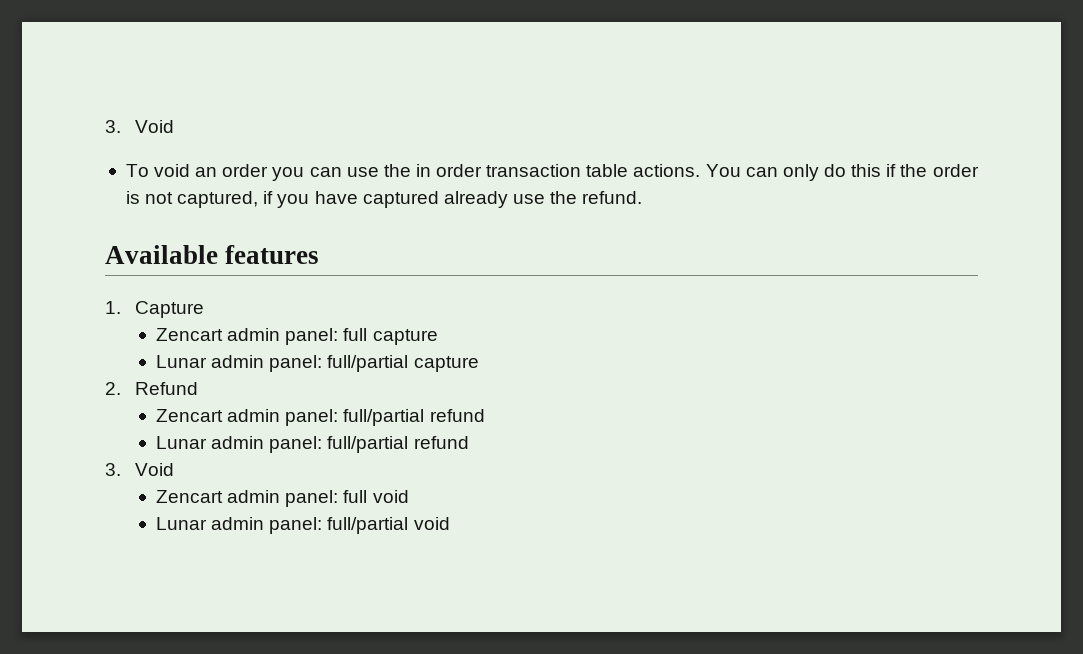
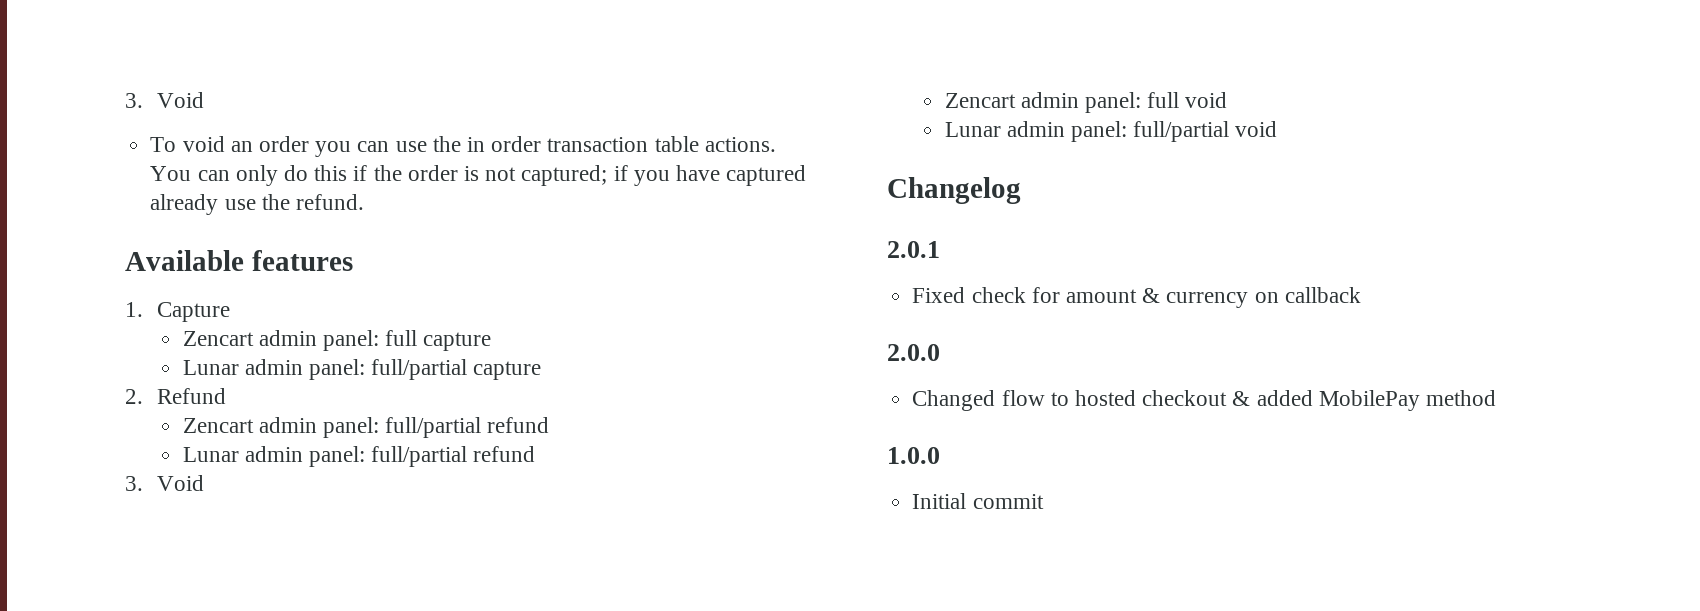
[177,191,259,208] captured, -> [521,165,608,186] captured;
(450, 523) none -> [887,177,1021,204] [887,241,940,258] [912,287,1361,308] [887,344,940,361] [912,390,1496,411] [887,447,940,464] [912,493,1044,509] // Changelog // 2.0.1 // Fixed check for amount & currency on callback // 2.0.0 // Changed flow to hosted checkout & added MobilePay method // 1.0.0 // Initial commit

